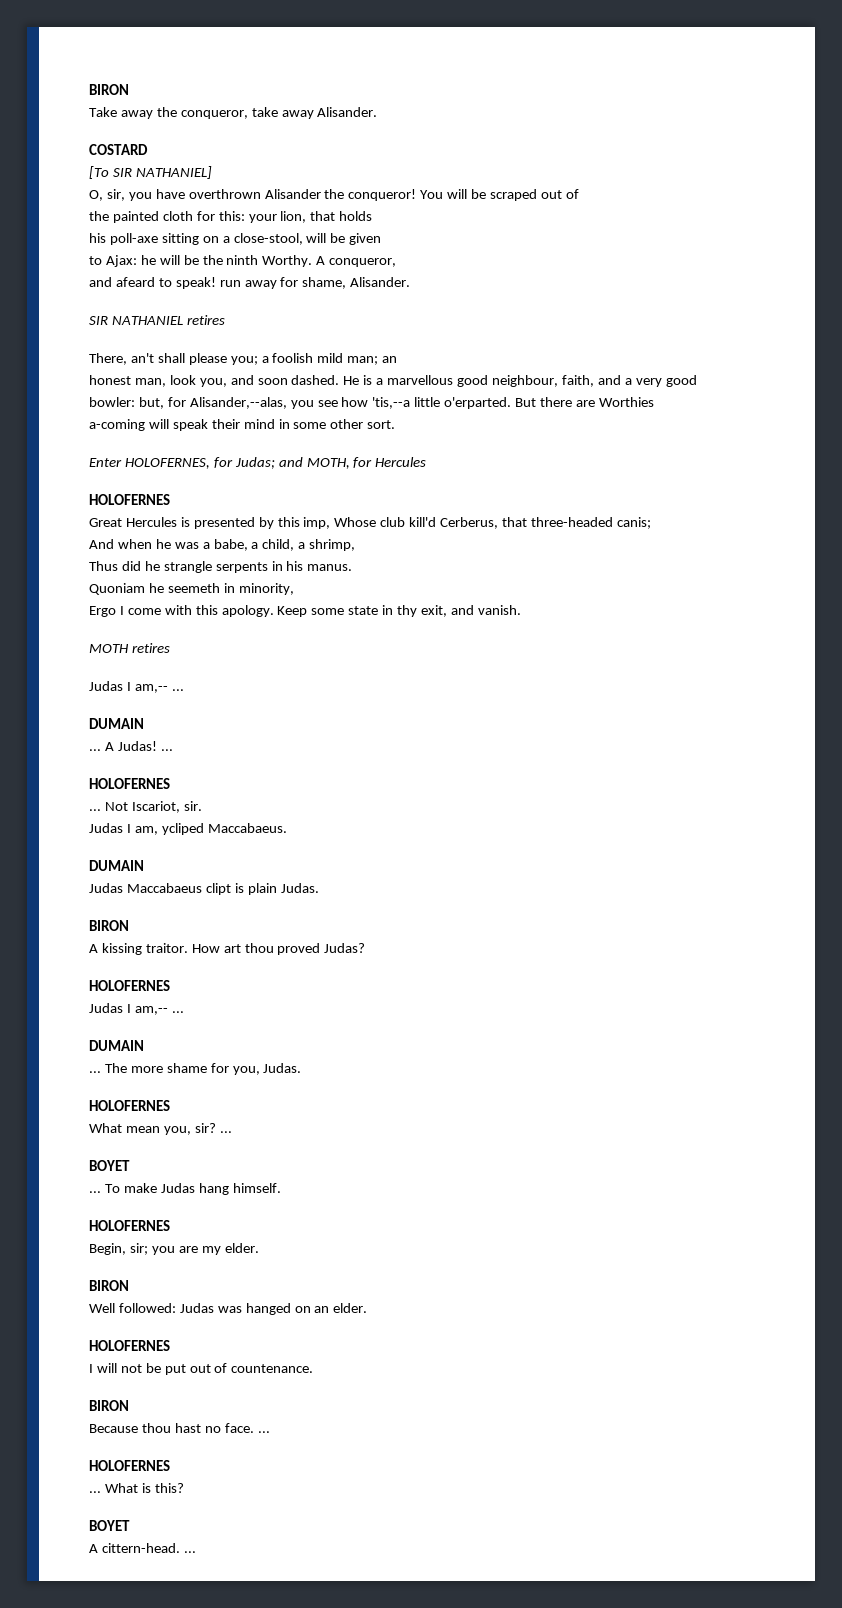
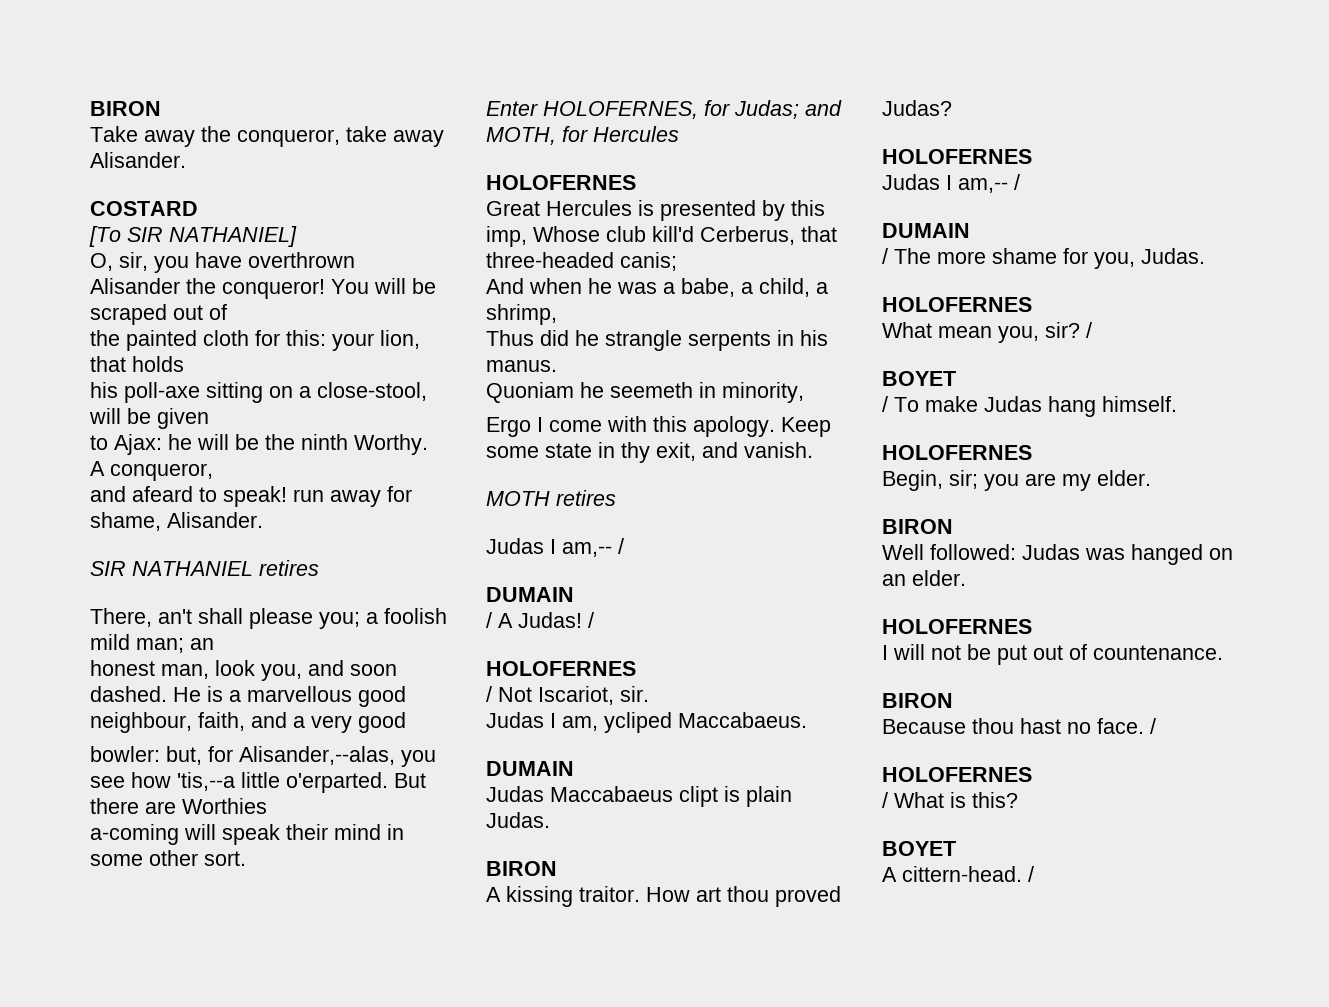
[171,689,184,691] [89,718,144,729] [89,749,101,751] ... // DUMAIN // ... -> [618,538,624,554] [486,587,574,602] [486,612,492,628] / // DUMAIN // /
[160,749,173,751] [89,778,170,789] [89,809,101,811] ... // HOLOFERNES // ... -> [588,612,594,628] [486,661,636,676] [486,686,492,702] / // HOLOFERNES // /
[171,1011,184,1013] [89,1040,144,1051] [89,1071,101,1073] ... // DUMAIN // ... -> [1014,174,1020,190] [882,223,970,238] [882,248,888,264] / // DUMAIN // /
[219,1131,232,1133] [89,1160,130,1171] [89,1191,101,1193] ... // BOYET // ... -> [1086,322,1092,338] [882,371,956,386] [882,396,888,412] / // BOYET // /
[257,1431,270,1433] [89,1460,170,1471] [89,1491,101,1493] ... // HOLOFERNES // ... -> [1150,718,1156,734] [882,767,1032,782] [882,792,888,808] / // HOLOFERNES // /
[183,1551,196,1553] ... -> [1028,866,1034,882] /

